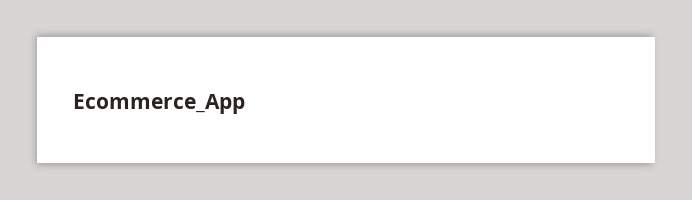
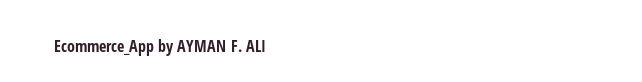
(245, 104) none -> [158,39,266,56] by AYMAN F. ALI

